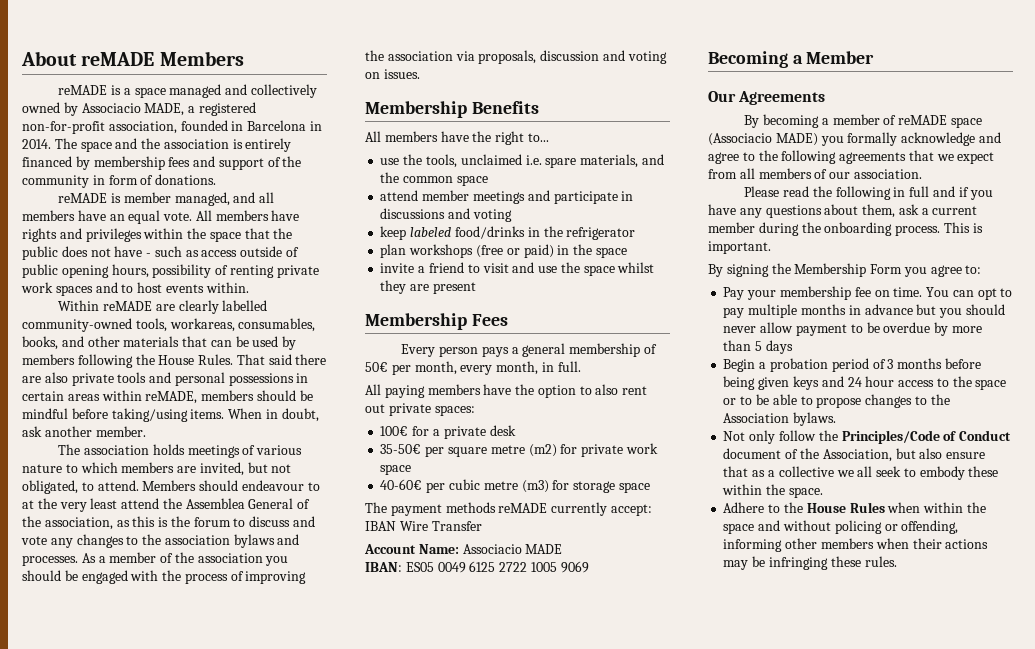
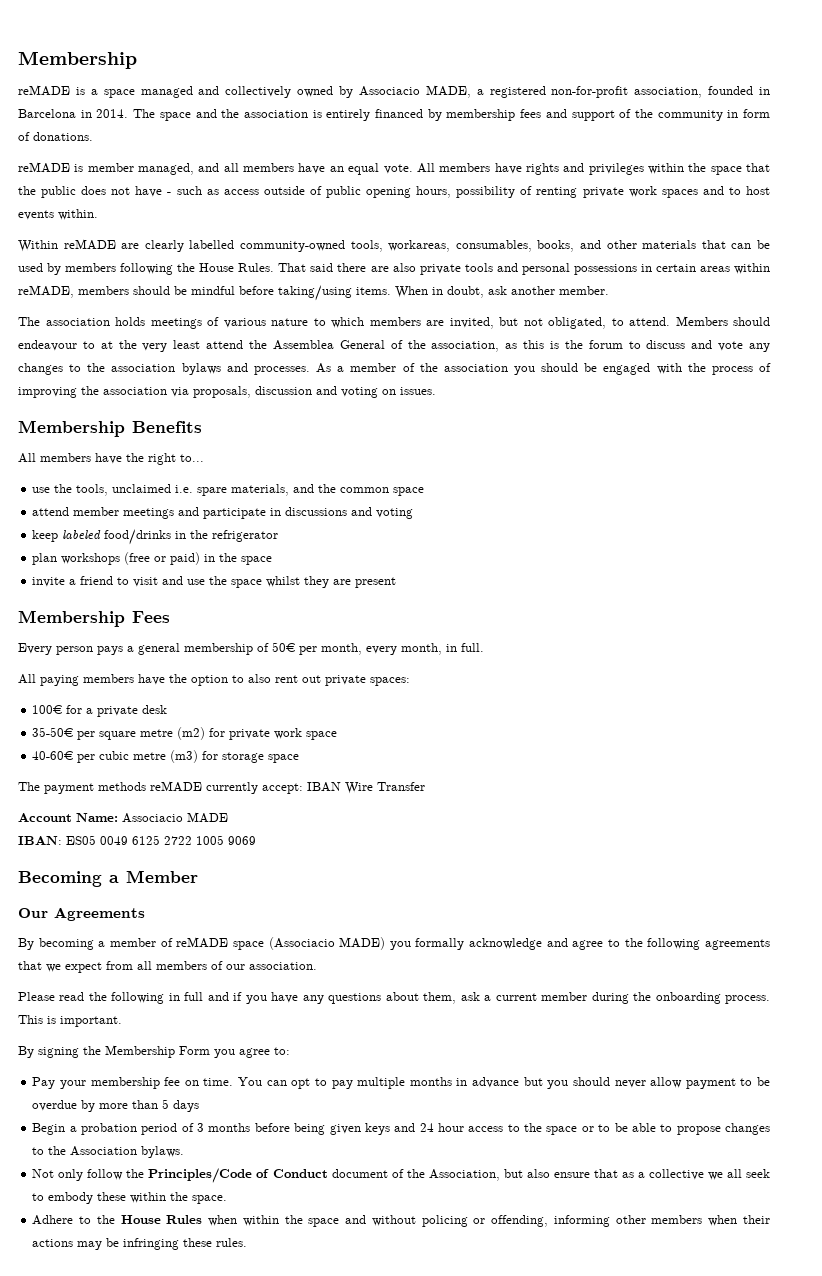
[21,51,244,66] About reMADE Members -> [18,51,137,69] Membership

